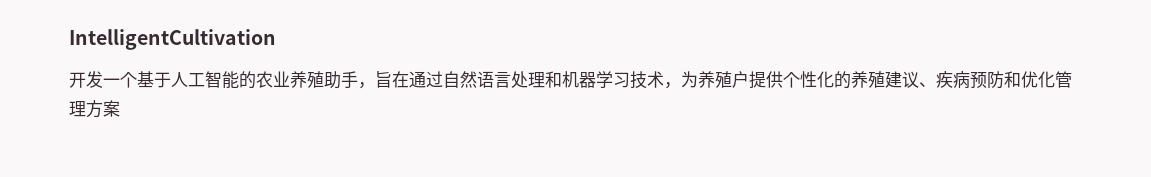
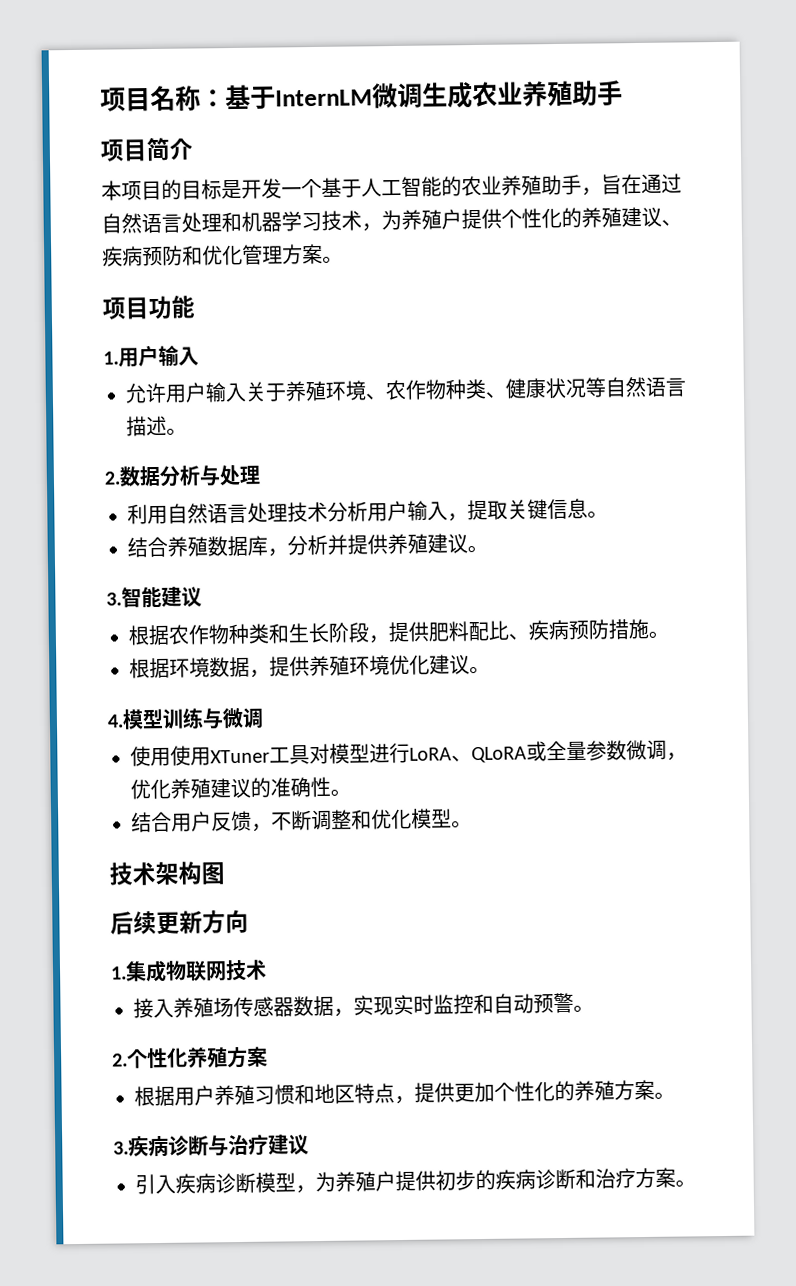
[69,29,276,50] IntelligentCultivation // -> [100,80,623,112] [100,137,193,162] [101,179,242,201] 项目名称：基于InternLM微调生成农业养殖助手 // 项目简介 // 本项目的目标是
(120, 108) none -> [322,255,343,264] [102,295,195,320] [103,344,199,368] [125,376,686,404] [126,415,187,437] [104,464,261,487] [127,498,608,525] [127,533,488,558] [106,586,202,608] [128,618,669,646] [129,654,490,679] [107,707,264,730] [130,739,687,767] [130,776,351,800] [131,808,472,833] [109,861,225,886] [110,909,249,935] [110,959,267,983] [133,992,594,1019] [112,1046,268,1069] [134,1079,675,1107] [113,1134,309,1158] [135,1167,696,1195] 。 // 项目功能 // 1.用户输入 // 允许用户输入关于养殖环境、农作物种类、健康状况等自然语言描述。 // 2.数据分析与处理 // 利用自然语言处理技术分析用户输入，提取关键信息。 // 结合养殖数据库，分析并提供养殖建议。 // 3.智能建议 // 根据农作物种类和生长阶段，提供肥料配比、疾病预防措施。 // 根据环境数据，提供养殖环境优化建议。 // 4.模型训练与微调 // 使用使用XTuner工具对模型进行LoRA、QLoRA或全量参数微调，优化养殖建议的准确性。 // 结合用户反馈，不断调整和优化模型。 // 技术架构图 // 后续更新方向 // 1.集成物联网技术 // 接入养殖场传感器数据，实现实时监控和自动预警。 // 2.个性化养殖方案 // 根据用户养殖习惯和地区特点，提供更加个性化的养殖方案。 // 3.疾病诊断与治疗建议 // 引入疾病诊断模型，为养殖户提供初步的疾病诊断和治疗方案。

